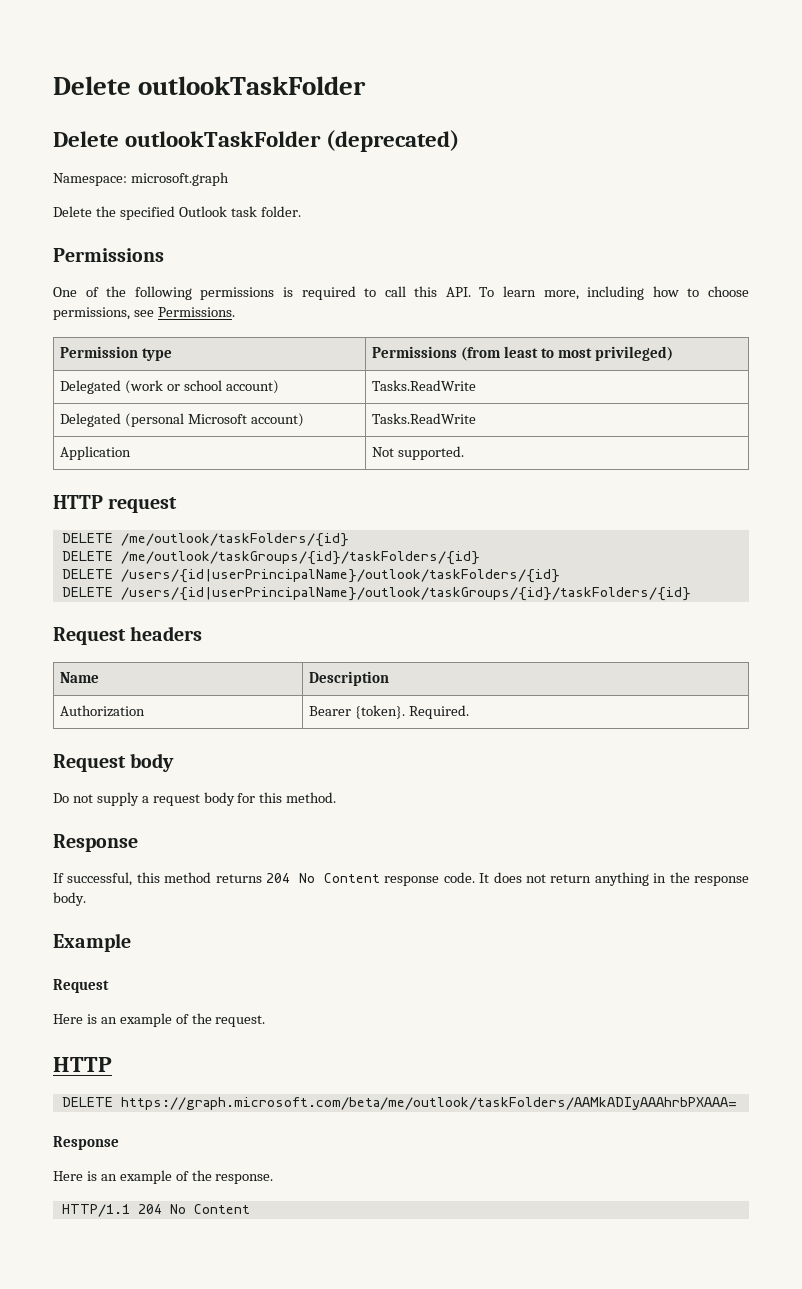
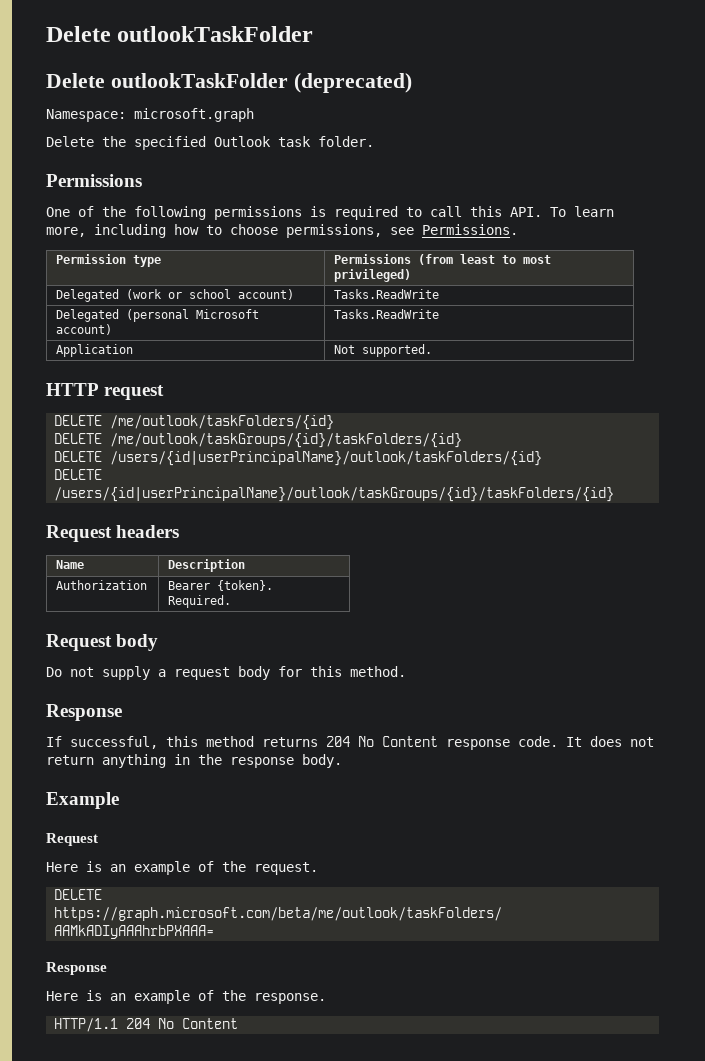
[53,1057,112,1072] // HTTP -> (318, 868) none

